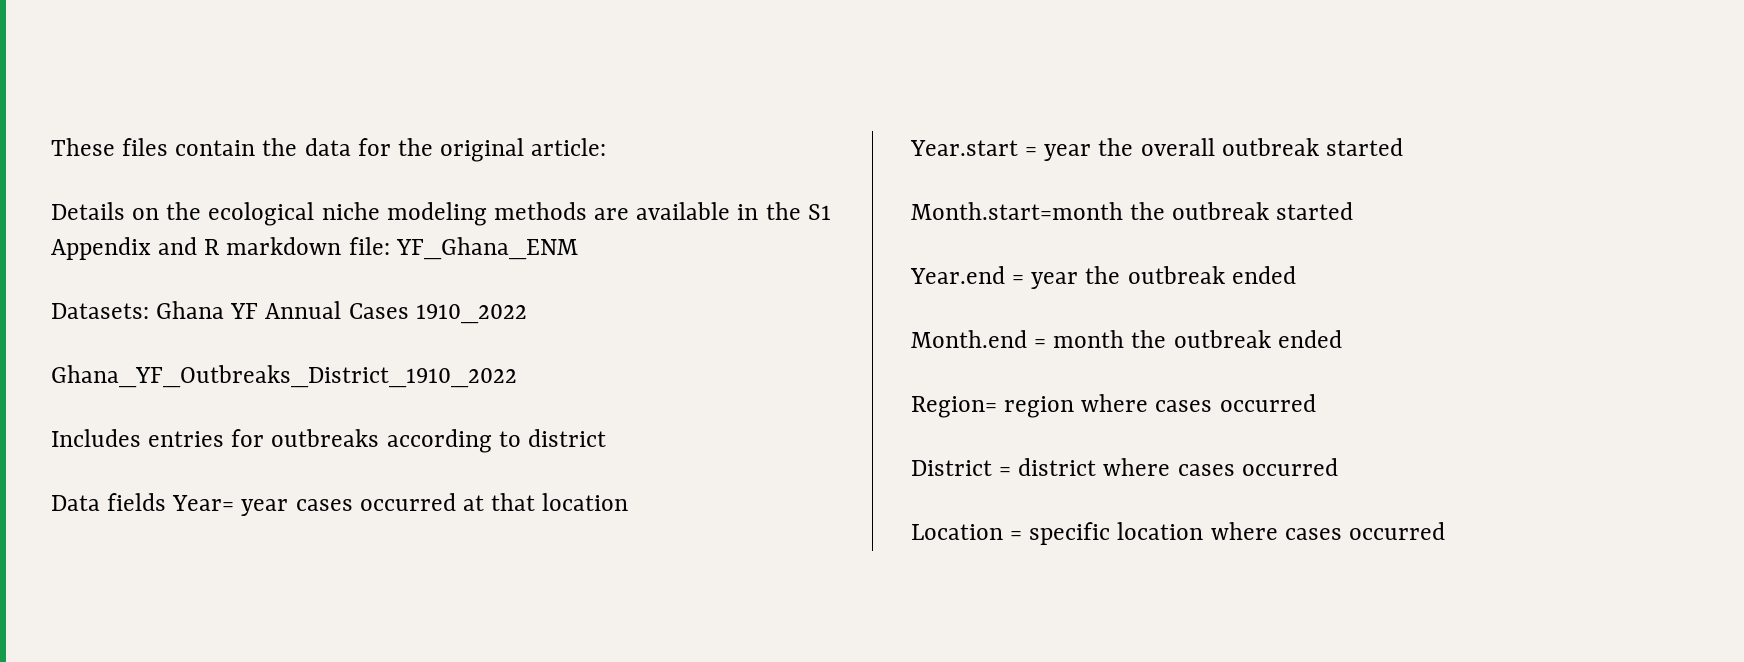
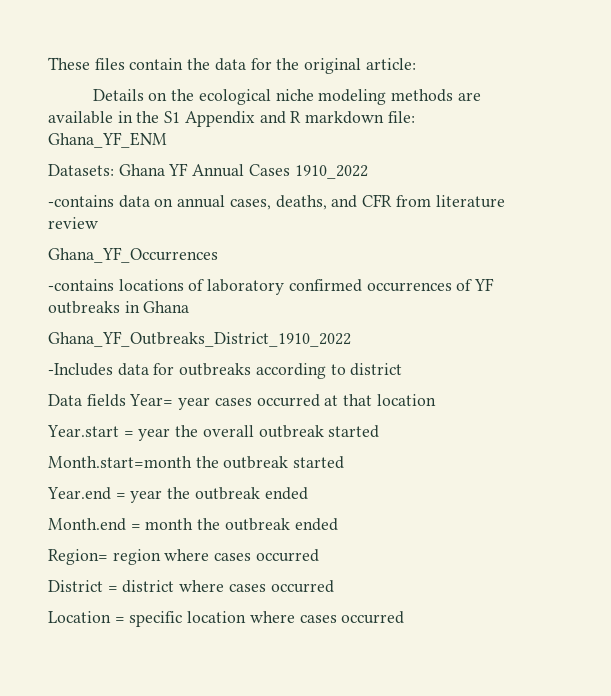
[395,237,578,260] YF_Ghana_ENM -> [48,132,167,148] Ghana_YF_ENM
(527, 314) none -> [48,194,505,210] [48,217,98,229] [48,247,218,263] [48,278,495,295] [48,301,190,314] // -contains data on annual cases, deaths, and CFR from literature review // Ghana_YF_Occurrences // -contains locations of laboratory confirmed occurrences of YF outbreaks in Ghana
[51,429,225,447] Includes entries -> [48,363,149,376] -Includes data

